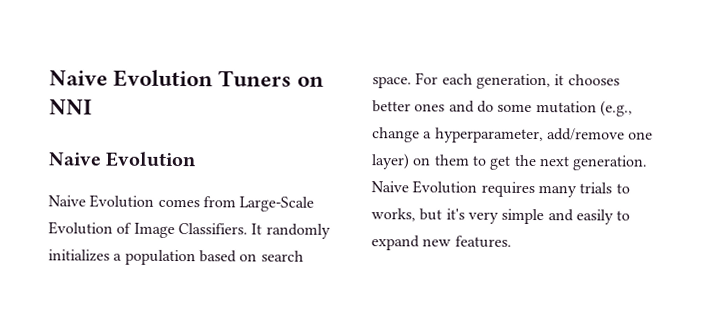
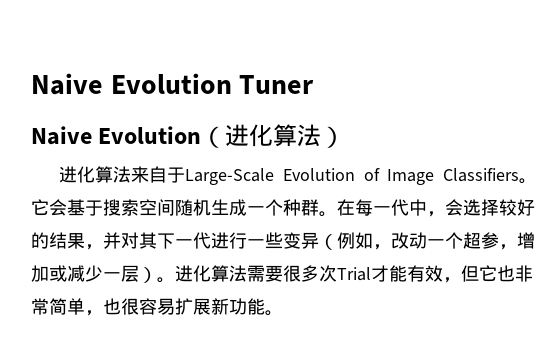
[49,69,325,88] [49,99,92,115] [48,151,198,168] [48,194,315,212] [48,221,331,239] [48,249,304,266] [372,72,620,90] [372,100,633,117] [372,127,654,144] [371,153,649,171] [371,180,630,198] [371,208,631,225] [371,235,512,251] Naive Evolution Tuners on NNI // Naive Evolution // Naive Evolution comes from Large-Scale Evolution of Image Classifiers. It randomly initializes a population based on search space. For each generation, it chooses better ones and do some mutation (e.g., change a hyperparameter, add/remove one layer) on them to get the next generation. Naive Evolution requires many trials to works, but it's very simple and easily to expand new features. -> [31,73,315,95] [31,124,346,148] [59,166,537,185] [31,199,535,217] [31,232,535,250] [31,265,533,283] [31,298,283,316] Naive Evolution Tuner // Naive Evolution（进化算法） // 进化算法来自于Large-Scale Evolution of Image Classifiers。它会基于搜索空间随机生成一个种群。在每一代中，会选择较好的结果，并对其下一代进行一些变异（例如，改动一个超参，增加或减少一层）。进化算法需要很多次Trial才能有效，但它也非常简单，也很容易扩展新功能。

